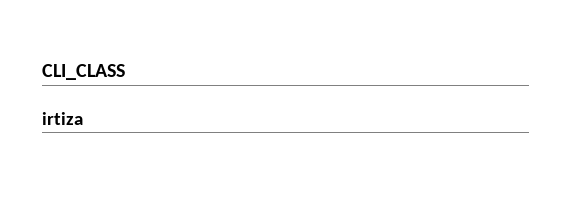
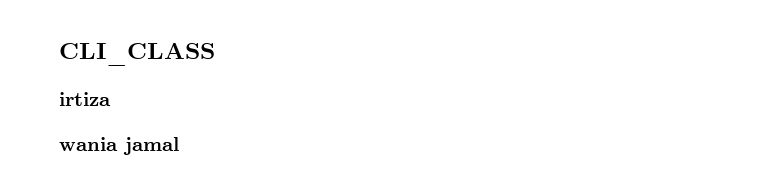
(83, 118) none -> [59,137,179,155] // wania jamal

